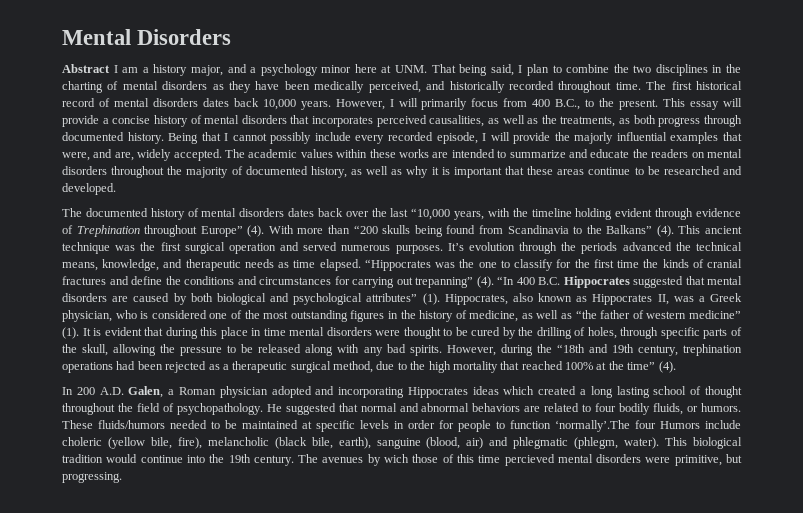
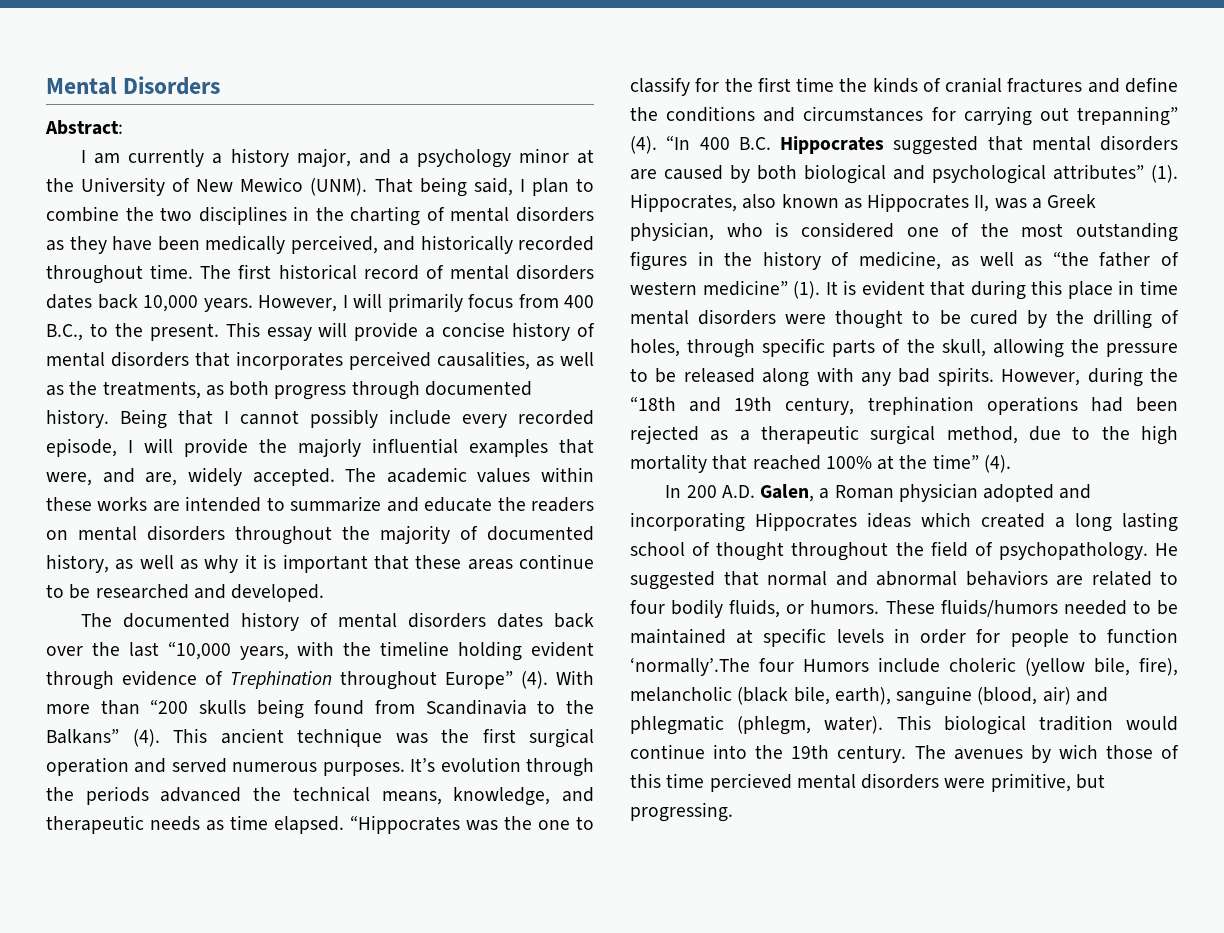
[62,64,110,73] Abstract -> [45,120,123,135] Abstract: //
(139, 70) none -> [128,149,205,167] currently
[354,64,427,73] here at UNM. -> [577,149,595,164] [46,177,368,196] at the University of New Mewico (UNM).

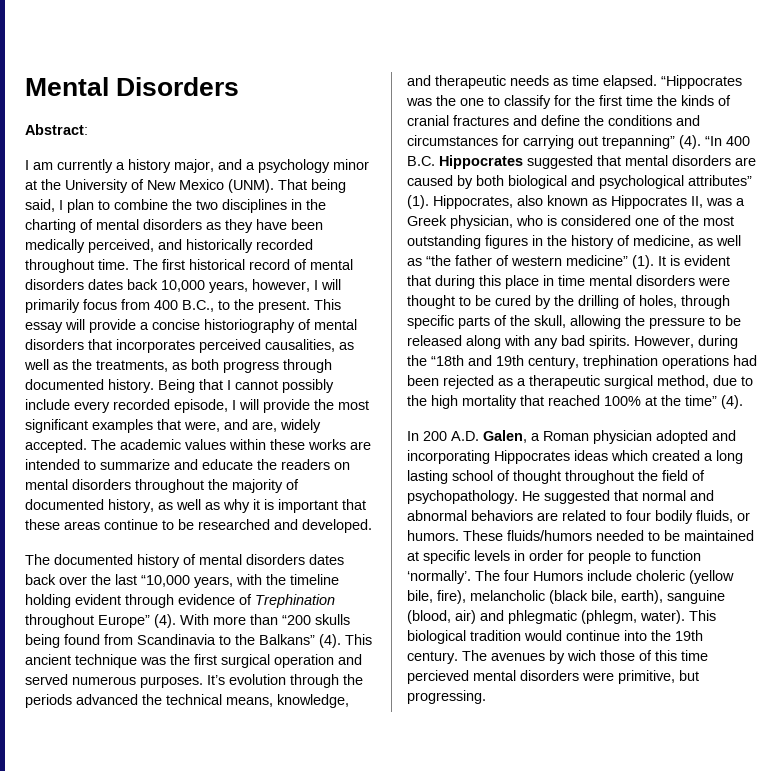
[240,177,304,192] Mewico -> [179,179,224,190] Mexico
[203,295,337,312] years. However, -> [209,279,310,293] years, however,
[512,322,571,341] history -> [204,319,295,333] historiography
[298,438,458,457] majorly influential -> [338,400,369,410] [25,419,88,433] most significant
[630,657,750,676] ‘normally’.The -> [407,570,500,584] ‘normally’. The

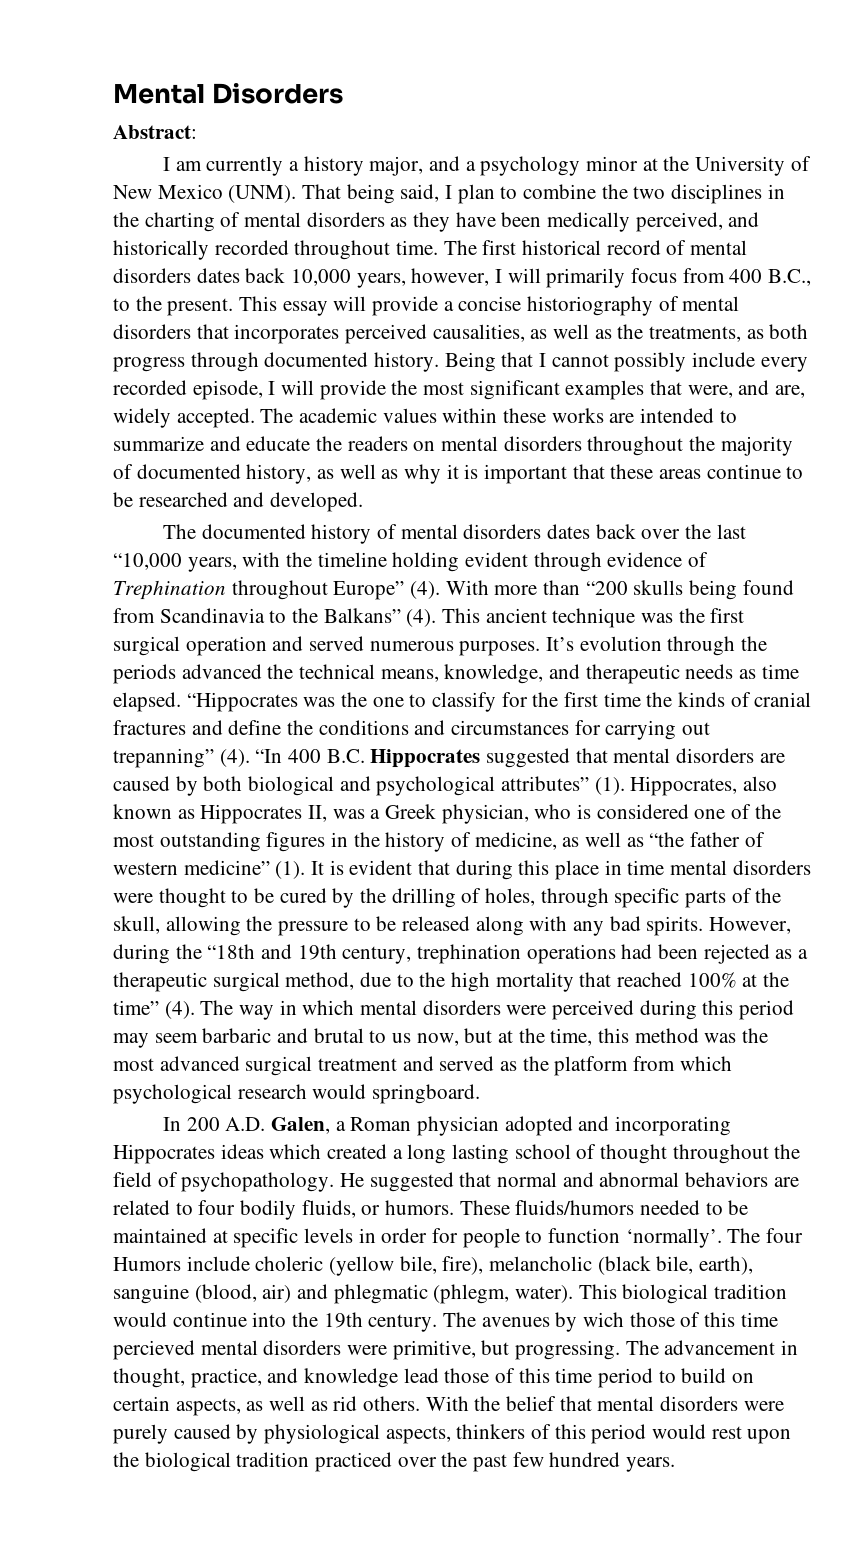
(743, 402) none -> [200,1000,795,1020] [113,1028,769,1048] [113,1056,732,1076] [113,1084,481,1104] The way in which mental disorders were perceived during this period may seem barbaric and brutal to us now, but at the time, this method was the most advanced surgical treatment and served as the platform from which psychological research would springboard.
(486, 697) none -> [625,1340,799,1355] [113,1368,755,1388] [113,1396,784,1416] [113,1424,792,1444] [113,1452,676,1472] The advancement in thought, practice, and knowledge lead those of this time period to build on certain aspects, as well as rid others. With the belief that mental disorders were purely caused by physiological aspects, thinkers of this period would rest upon the biological tradition practiced over the past few hundred years.

